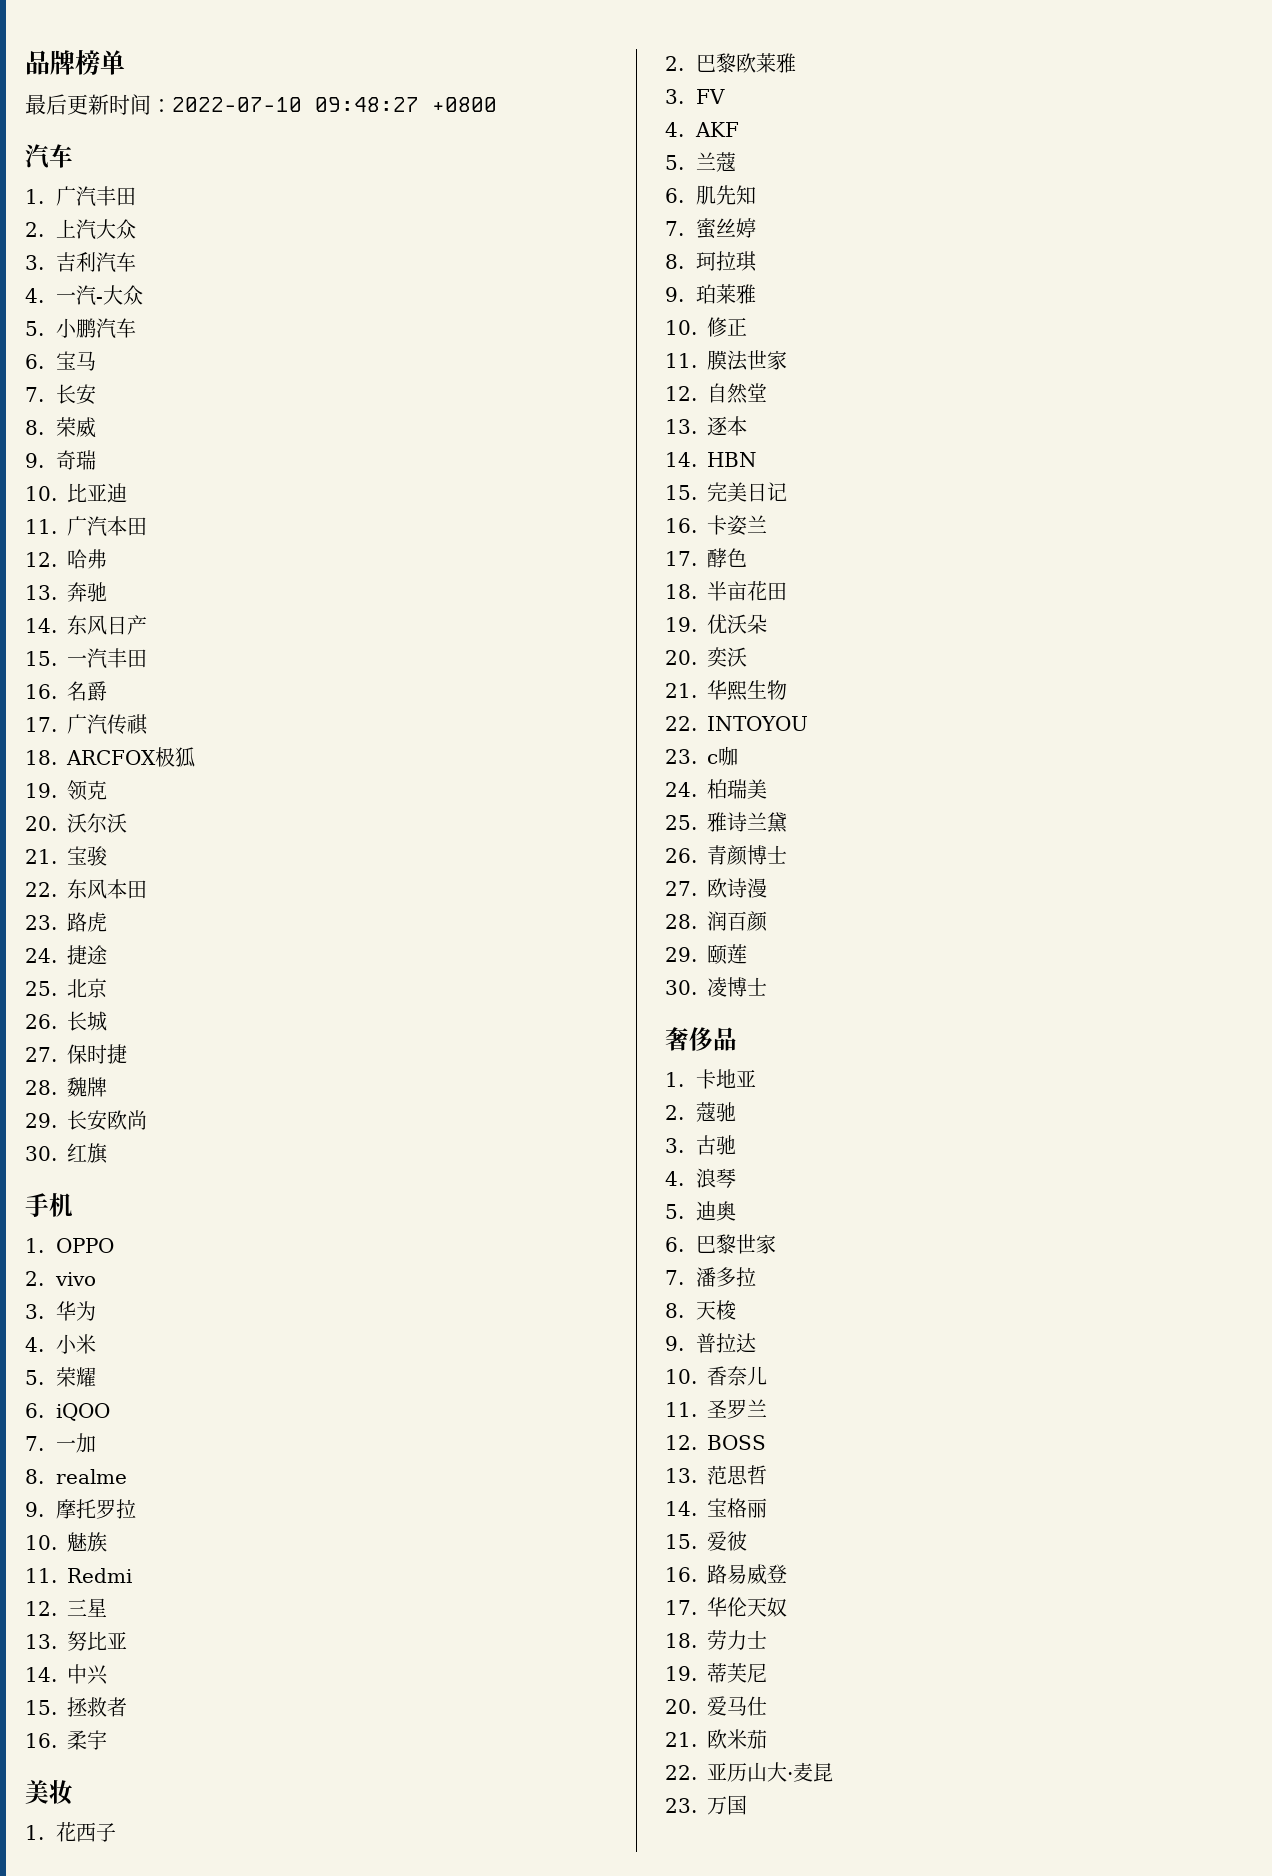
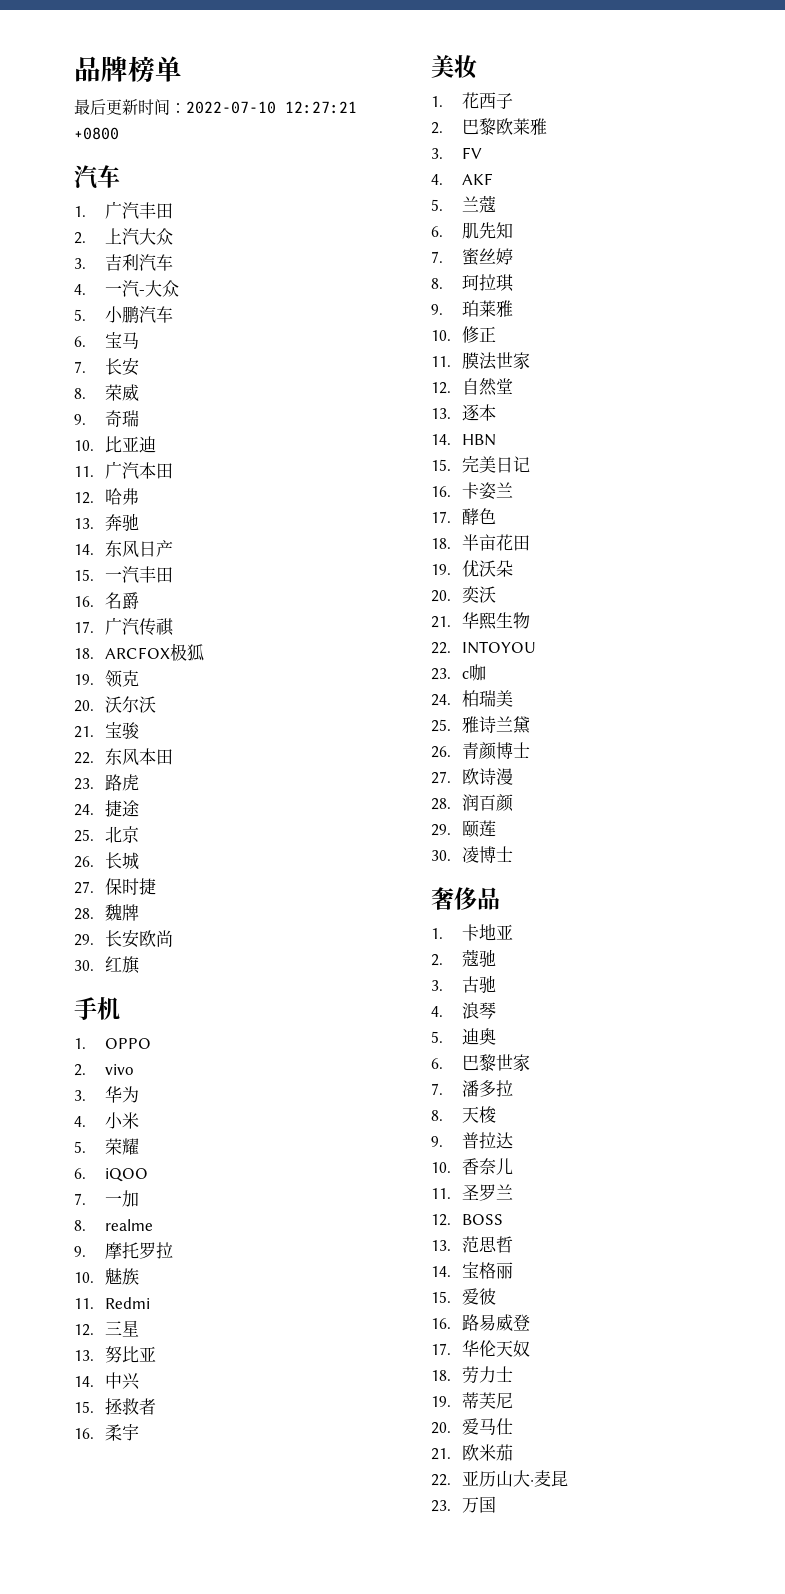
[315,97,419,112] 09:48:27 -> [285,101,357,114] 12:27:21

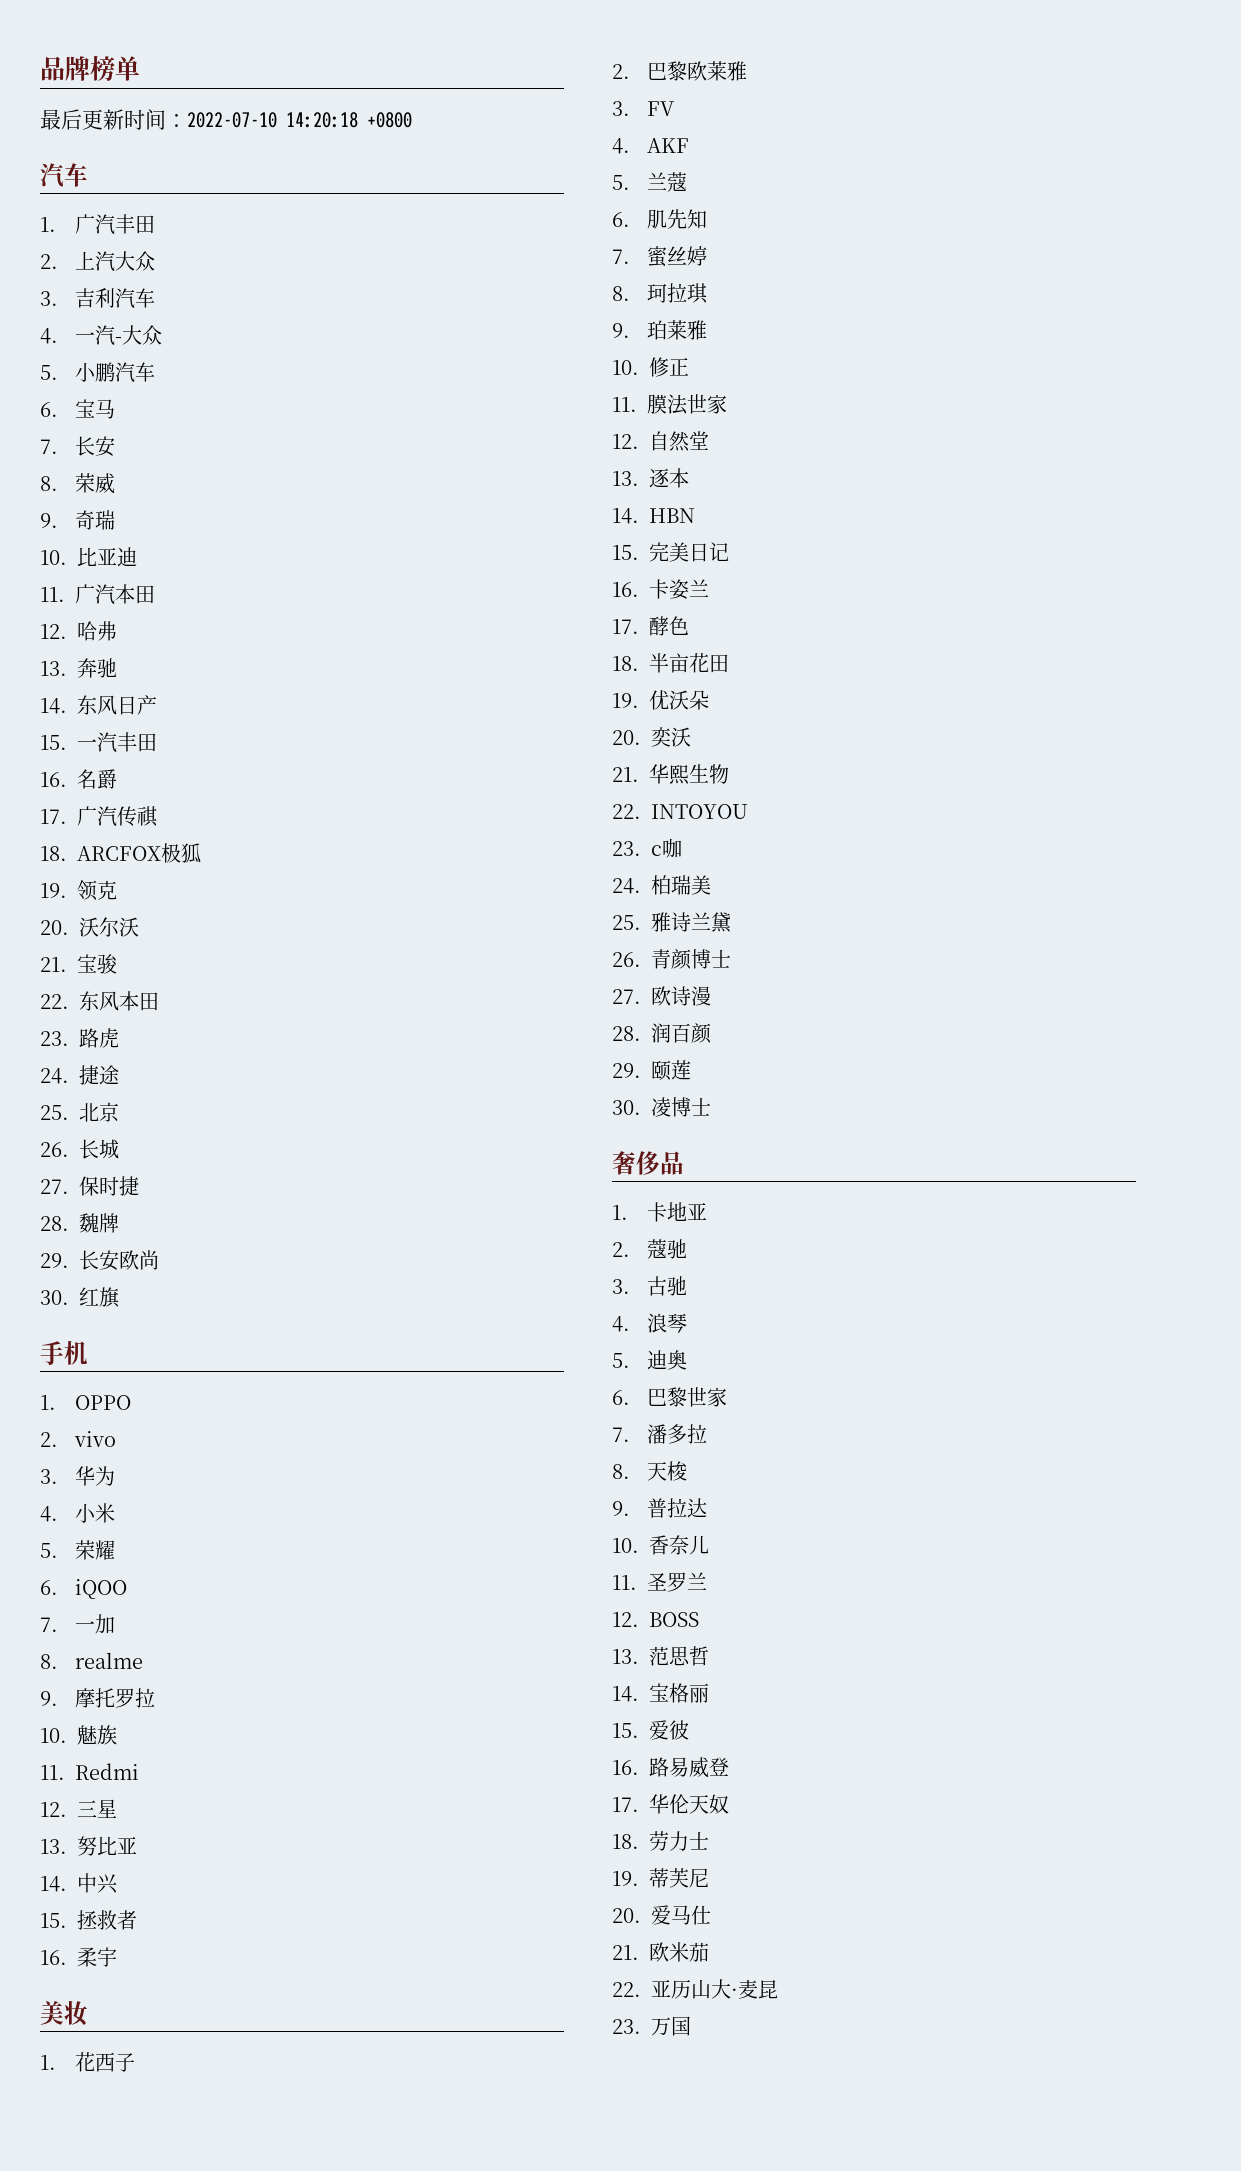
[285,101,357,114] 12:27:21 -> [286,112,358,128] 14:20:18

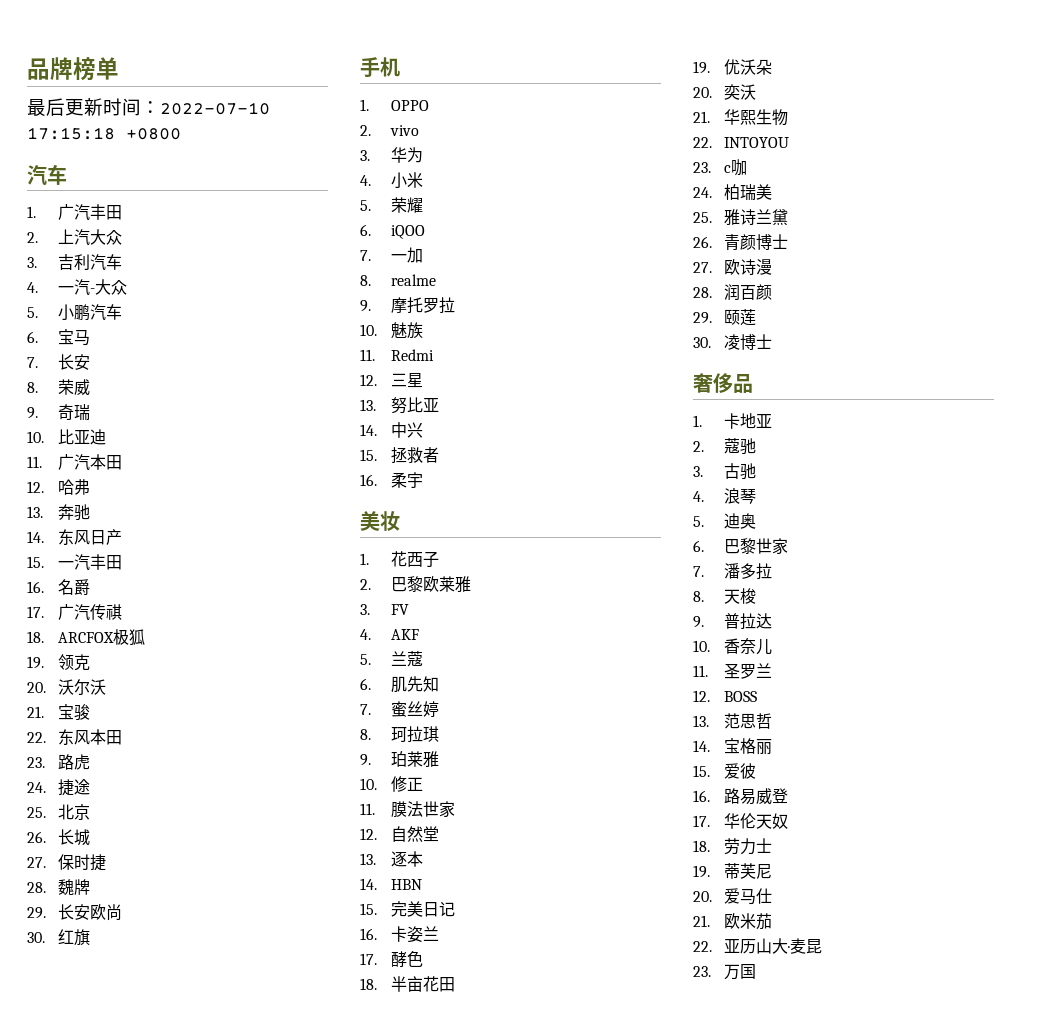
[286,112,358,128] 14:20:18 -> [27,127,115,140] 17:15:18

